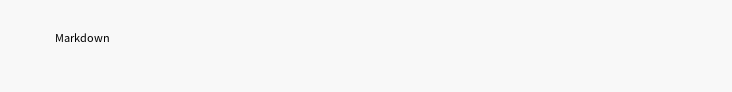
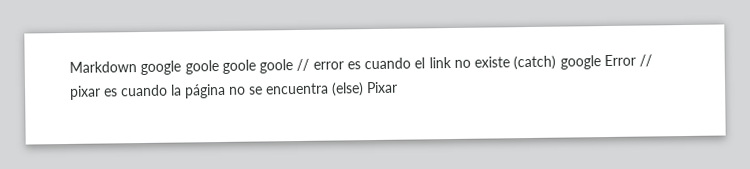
(110, 37) none -> [140,54,652,76] [69,81,398,100] google goole goole goole // error es cuando el link no existe (catch) google Error // pixar es cuando la página no se encuentra (else) Pixar

